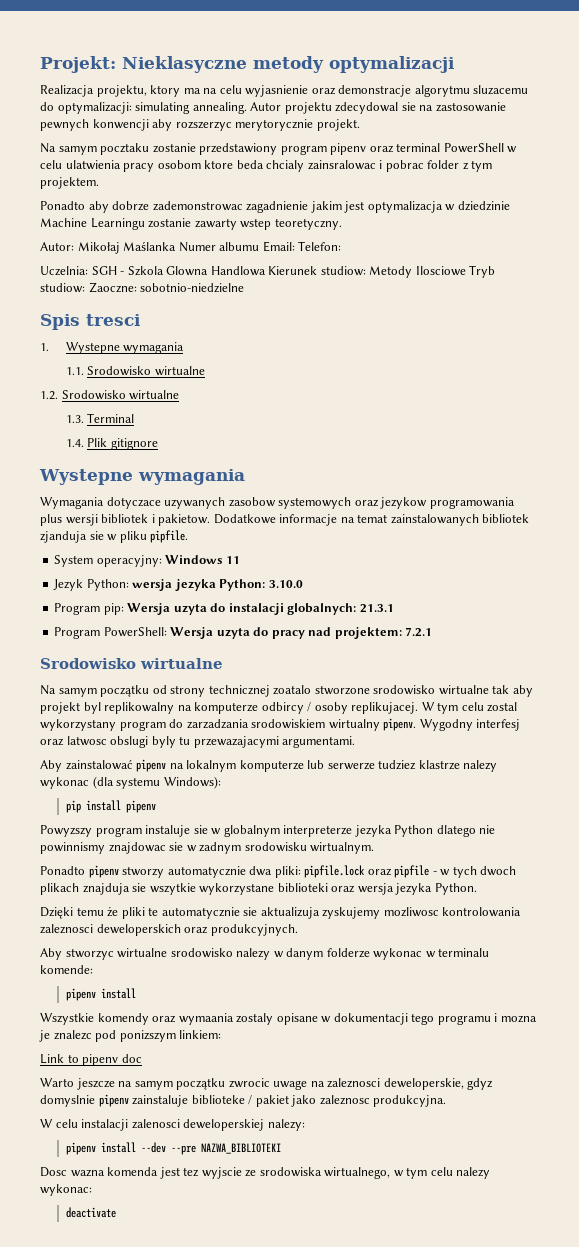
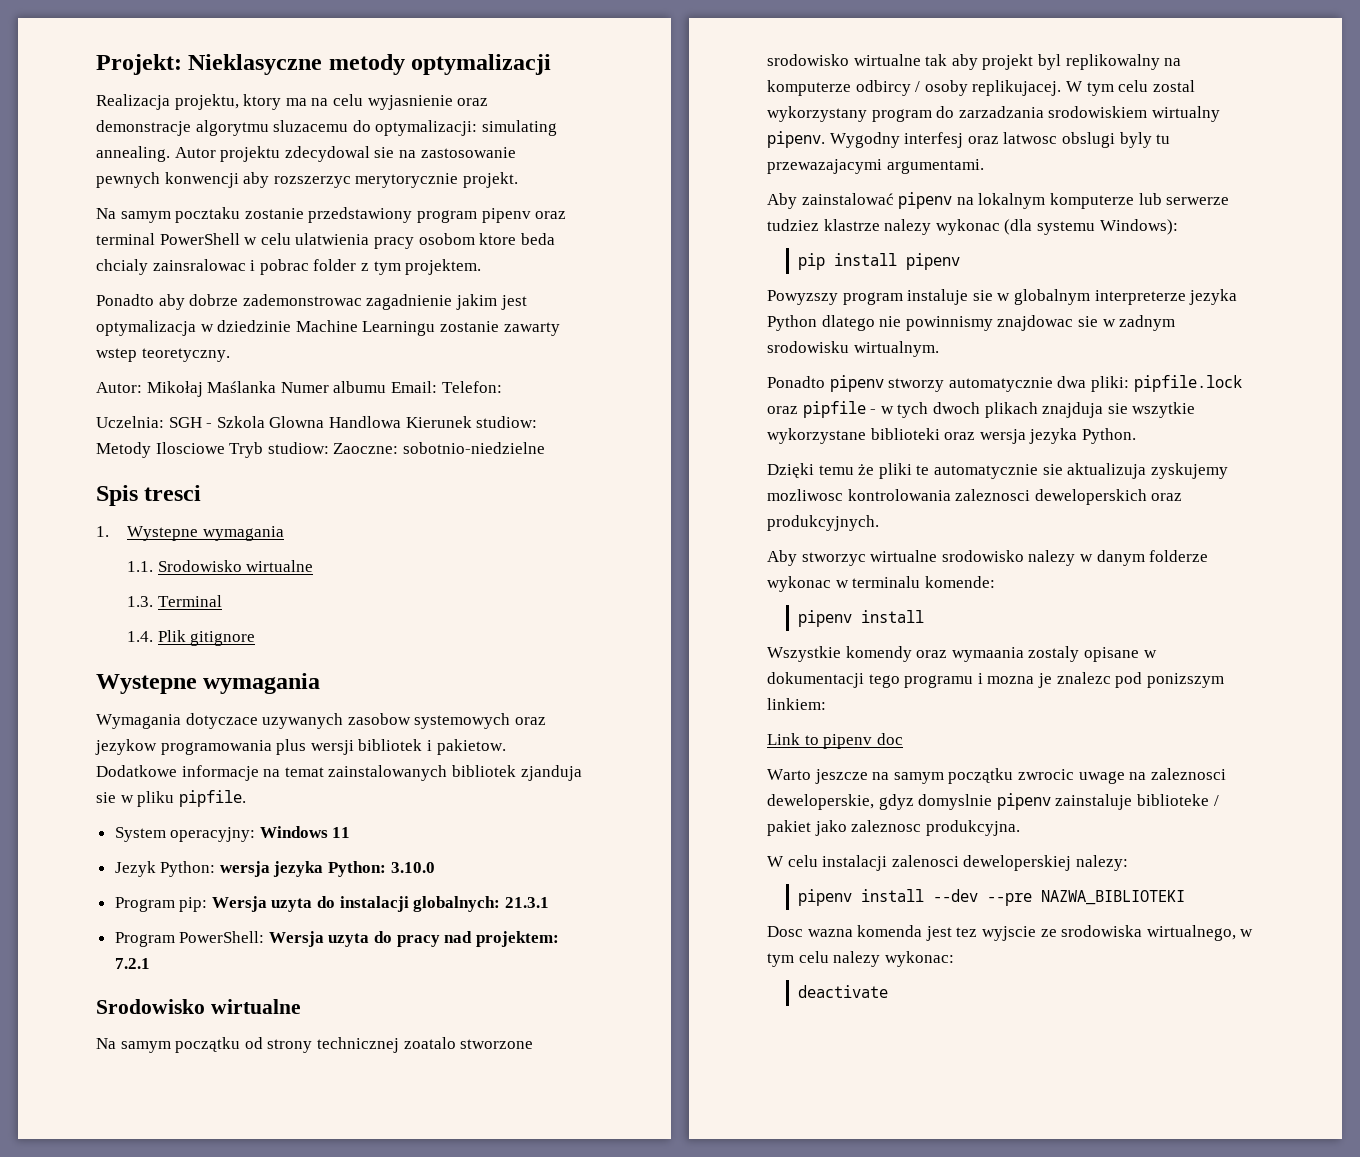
[40,390,180,400] // 1.2. Srodowisko wirtualne -> (314, 566) none

